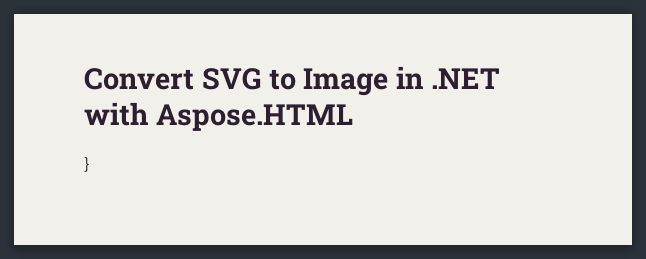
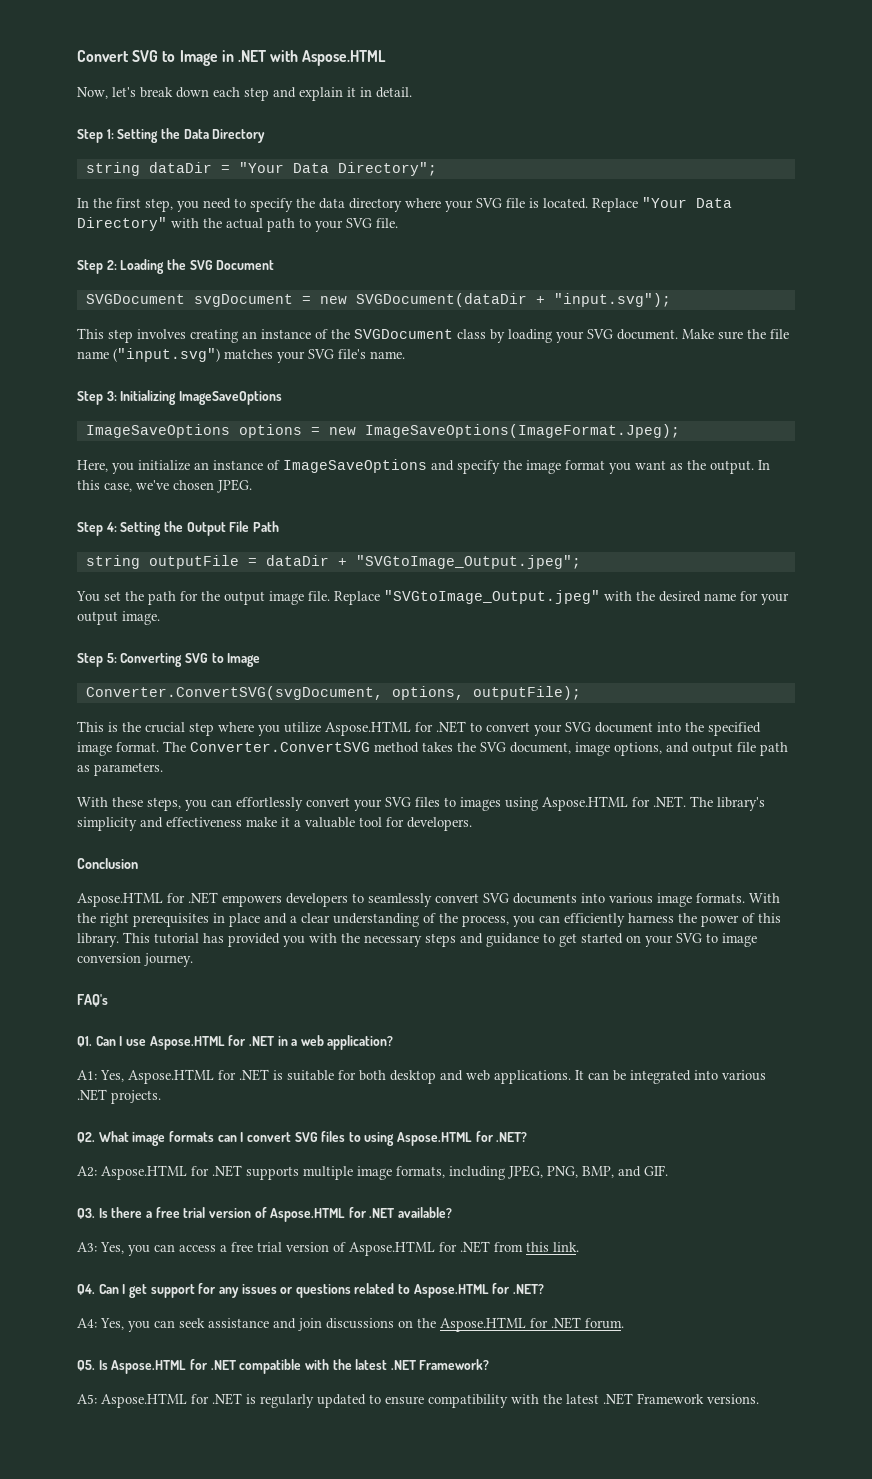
[84,157,89,172] } -> [77,87,412,101] [77,128,266,143] [85,162,437,176] [77,197,732,212] [77,217,398,232] [77,259,275,274] [85,293,671,307] [77,328,789,343] [77,348,405,363] [77,390,282,405] [85,424,680,438] [77,459,770,474] [77,479,252,493] [77,521,279,536] [85,555,581,569] [76,590,789,605] [77,611,160,625] [77,653,261,667] [85,686,581,700] [77,721,761,736] [77,741,788,756] [77,762,163,776] [77,796,765,811] [77,817,472,831] [77,858,138,869] [77,892,780,907] [77,913,781,927] [77,932,757,947] [77,953,193,967] [77,994,108,1007] [77,1035,394,1050] [77,1069,766,1084] [77,1089,161,1104] [77,1131,528,1146] [77,1165,668,1180] [77,1207,453,1222] [77,1241,579,1256] [77,1283,545,1298] [77,1317,624,1332] [77,1359,490,1374] [77,1393,759,1408] Now, let's break down each step and explain it in detail. // Step 1: Setting the Data Directory // string dataDir = "Your Data Directory"; // In the first step, you need to specify the data directory where your SVG file is located. Replace "Your Data Directory" with the actual path to your SVG file. // Step 2: Loading the SVG Document // SVGDocument svgDocument = new SVGDocument(dataDir + "input.svg"); // This step involves creating an instance of the SVGDocument class by loading your SVG document. Make sure the file name ("input.svg") matches your SVG file's name. // Step 3: Initializing ImageSaveOptions // ImageSaveOptions options = new ImageSaveOptions(ImageFormat.Jpeg); // Here, you initialize an instance of ImageSaveOptions and specify the image format you want as the output. In this case, we've chosen JPEG. // Step 4: Setting the Output File Path // string outputFile = dataDir + "SVGtoImage_Output.jpeg"; // You set the path for the output image file. Replace "SVGtoImage_Output.jpeg" with the desired name for your output image. // Step 5: Converting SVG to Image // Converter.ConvertSVG(svgDocument, options, outputFile); // This is the crucial step where you utilize Aspose.HTML for .NET to convert your SVG document into the specified image format. The Converter.ConvertSVG method takes the SVG document, image options, and output file path as parameters. // With these steps, you can effortlessly convert your SVG files to images using Aspose.HTML for .NET. The library's simplicity and effectiveness make it a valuable tool for developers. // Conclusion // Aspose.HTML for .NET empowers developers to seamlessly convert SVG documents into various image formats. With the right prerequisites in place and a clear understanding of the process, you can efficiently harness the power of this library. This tutorial has provided you with the necessary steps and guidance to get started on your SVG to image conversion journey. // FAQ's // Q1. Can I use Aspose.HTML for .NET in a web application? // A1: Yes, Aspose.HTML for .NET is suitable for both desktop and web applications. It can be integrated into various .NET projects. // Q2. What image formats can I convert SVG files to using Aspose.HTML for .NET? // A2: Aspose.HTML for .NET supports multiple image formats, including JPEG, PNG, BMP, and GIF. // Q3. Is there a free trial version of Aspose.HTML for .NET available? // A3: Yes, you can access a free trial version of Aspose.HTML for .NET from this link. // Q4. Can I get support for any issues or questions related to Aspose.HTML for .NET? // A4: Yes, you can seek assistance and join discussions on the Aspose.HTML for .NET forum. // Q5. Is Aspose.HTML for .NET compatible with the latest .NET Framework? // A5: Aspose.HTML for .NET is regularly updated to ensure compatibility with the latest .NET Framework versions.

